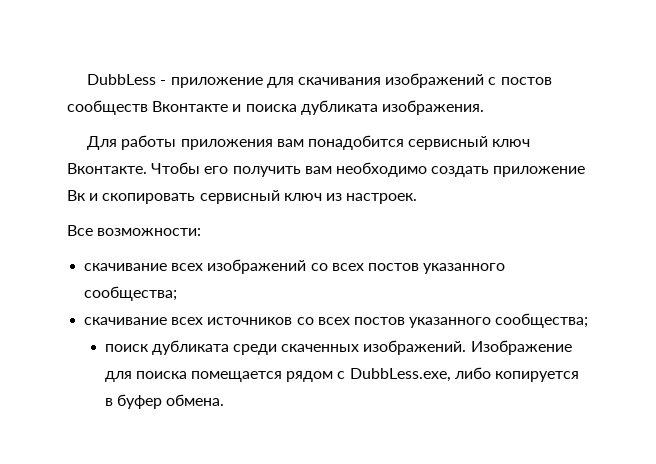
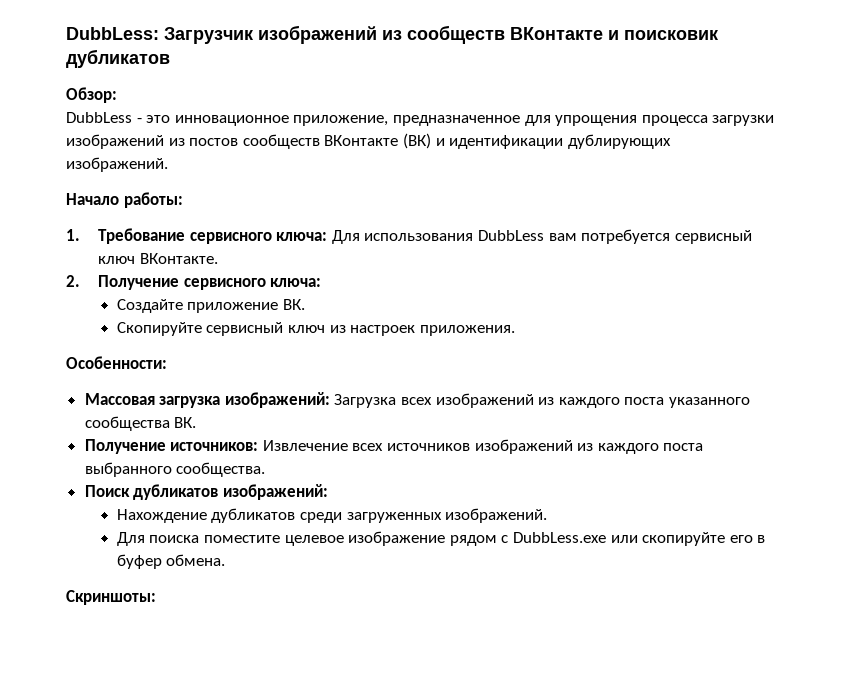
[87,73,552,88] [67,100,484,115] [87,135,531,150] [67,162,586,177] [67,190,418,204] [67,225,202,236] [84,259,506,274] [84,286,178,301] [84,313,589,328] [104,340,572,355] [104,367,579,382] DubbLess - приложение для скачивания изображений с постов сообществ Вконтакте и поиска дубликата изображения. // Для работы приложения вам понадобится сервисный ключ Вконтакте. Чтобы его получить вам необходимо создать приложение Вк и скопировать сервисный ключ из настроек. // Все возможности: // скачивание всех изображений со всех постов указанного сообщества; // скачивание всех источников со всех постов указанного сообщества; // поиск дубликата среди скаченных изображений. Изображение для поиска помещается рядом с DubbLess.exe, либо копируется -> [66,25,719,44] [66,49,170,68] [66,87,117,103] [66,112,775,126] [66,133,671,149] [66,157,168,172] [66,192,183,208] [66,228,752,244] [98,253,218,264] [66,275,322,290] [116,299,305,313] [116,322,515,336] [66,356,167,369] [84,392,751,408] [84,416,197,431] [84,439,704,454] [84,462,266,477] [84,484,328,500] [116,508,548,523] [116,531,753,546] DubbLess: Загрузчик изображений из сообществ ВКонтакте и поисковик дубликатов // Обзор: // DubbLess - это инновационное приложение, предназначенное для упрощения процесса загрузки изображений из постов сообществ ВКонтакте (ВК) и идентификации дублирующих изображений. // Начало работы: // 1. Требование сервисного ключа: Для использования DubbLess вам потребуется сервисный ключ ВКонтакте. // 2. Получение сервисного ключа: // Создайте приложение ВК. // Скопируйте сервисный ключ из настроек приложения. // Особенности: // Массовая загрузка изображений: Загрузка всех изображений из каждого поста указанного сообщества ВК. // Получение источников: Извлечение всех источников изображений из каждого поста выбранного сообщества. // Поиск дубликатов изображений: // Нахождение дубликатов среди загруженных изображений. // Для поиска поместите целевое изображение рядом с DubbLess.exe или скопируйте его
(225, 400) none -> [66,590,156,605] // Скриншоты:

